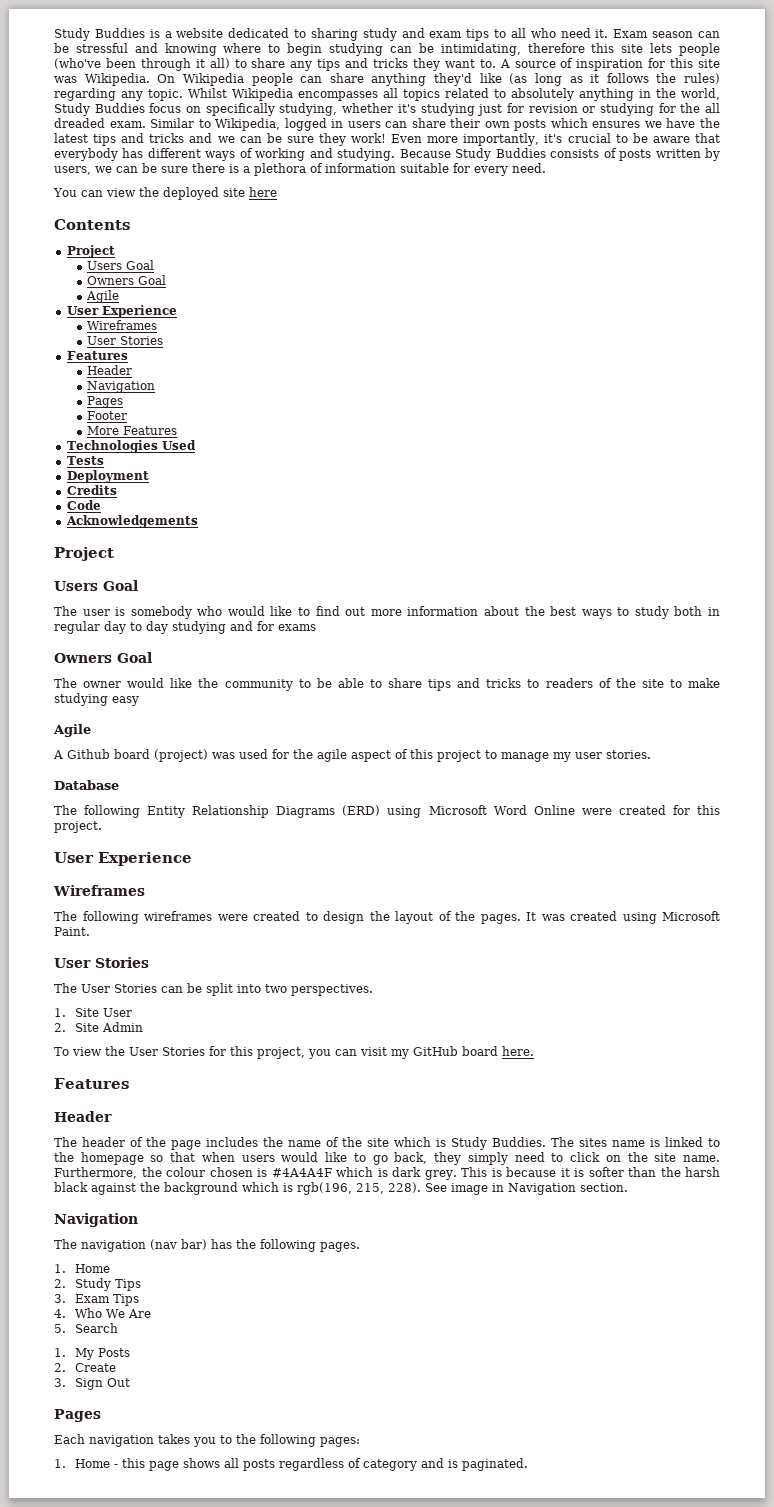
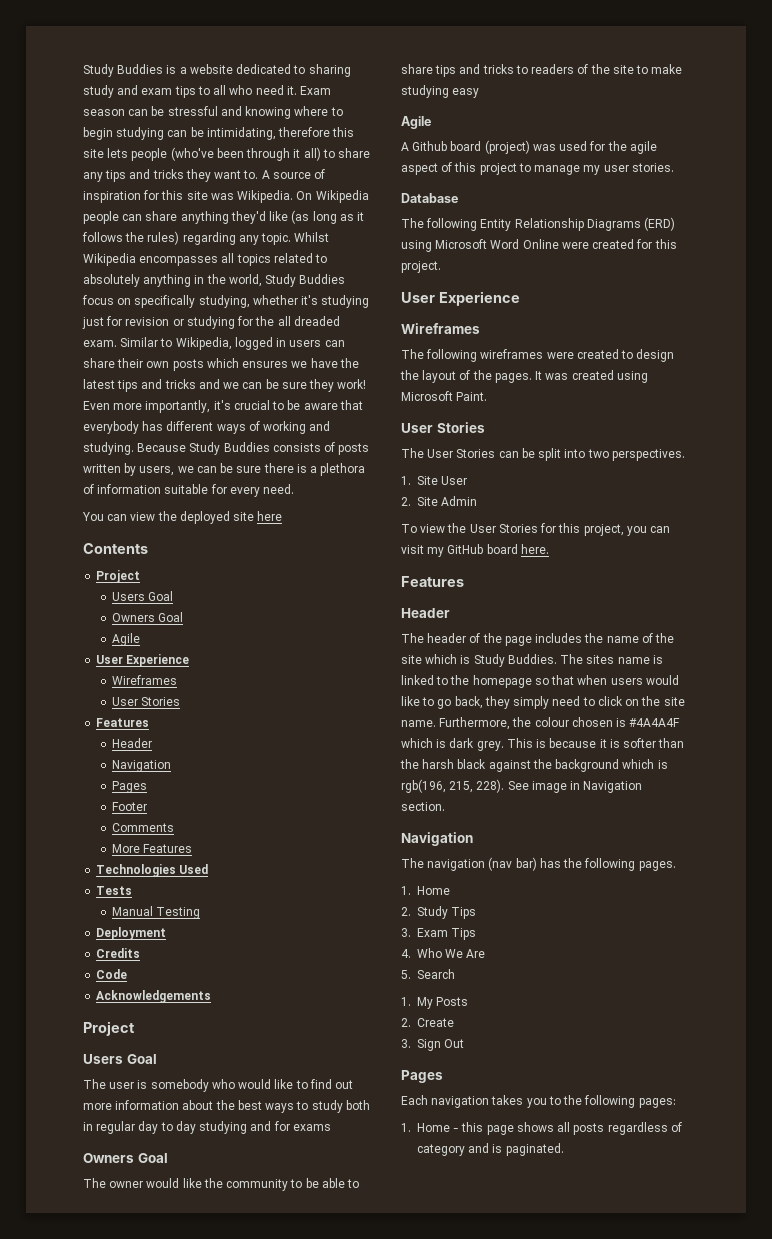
(128, 415) none -> [112,823,175,832] // Comments
(104, 460) none -> [112,906,201,919] // Manual Testing

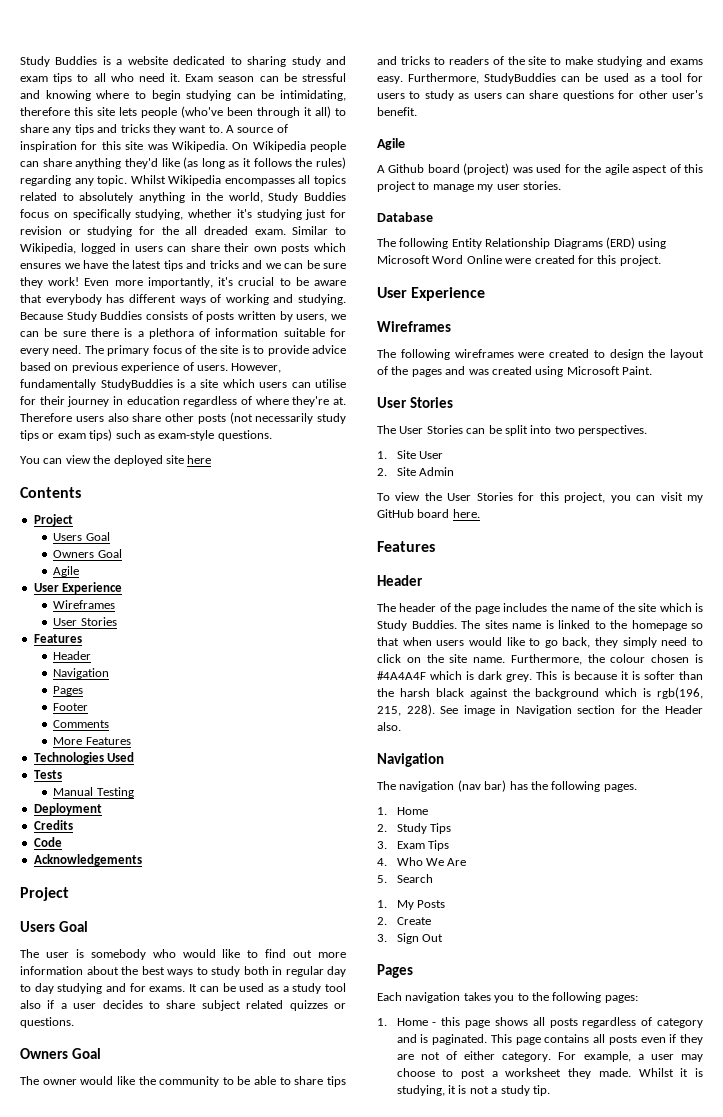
(295, 489) none -> [84,345,347,356] [20,362,282,373] [20,379,346,390] [20,396,346,407] [20,412,346,424] [20,429,272,441] The primary focus of the site is to provide advice based on previous experience of users. However, fundamentally StudyBuddies is a site which users can utilise for their journey in education regardless of where they're at. Therefore users also share other posts (not necessarily study tips or exam tips) such as exam-style questions.
[292,1124,331,1131] exams -> [149,983,346,994] [20,1000,346,1011] [20,1017,74,1028] exams. It can be used as a study tool also if a user decides to share subject related quizzes or questions.
[452,88,480,98] easy -> [646,56,703,65] [377,73,703,84] [377,90,703,101] [377,107,417,116] and exams easy. Furthermore, StudyBuddies can be used as a tool for users to study as users can share questions for other user's benefit.
[494,371,543,383] pages. It -> [411,366,466,377] pages and
[401,802,445,811] section. -> [577,705,703,714] [377,722,401,731] section for the Header also.
(564, 1149) none -> [490,1034,703,1045] [396,1051,703,1062] [396,1068,703,1079] [396,1085,550,1096] This page contains all posts even if they are not of either category. For example, a user may choose to post a worksheet they made. Whilst it is studying, it is not a study tip.

